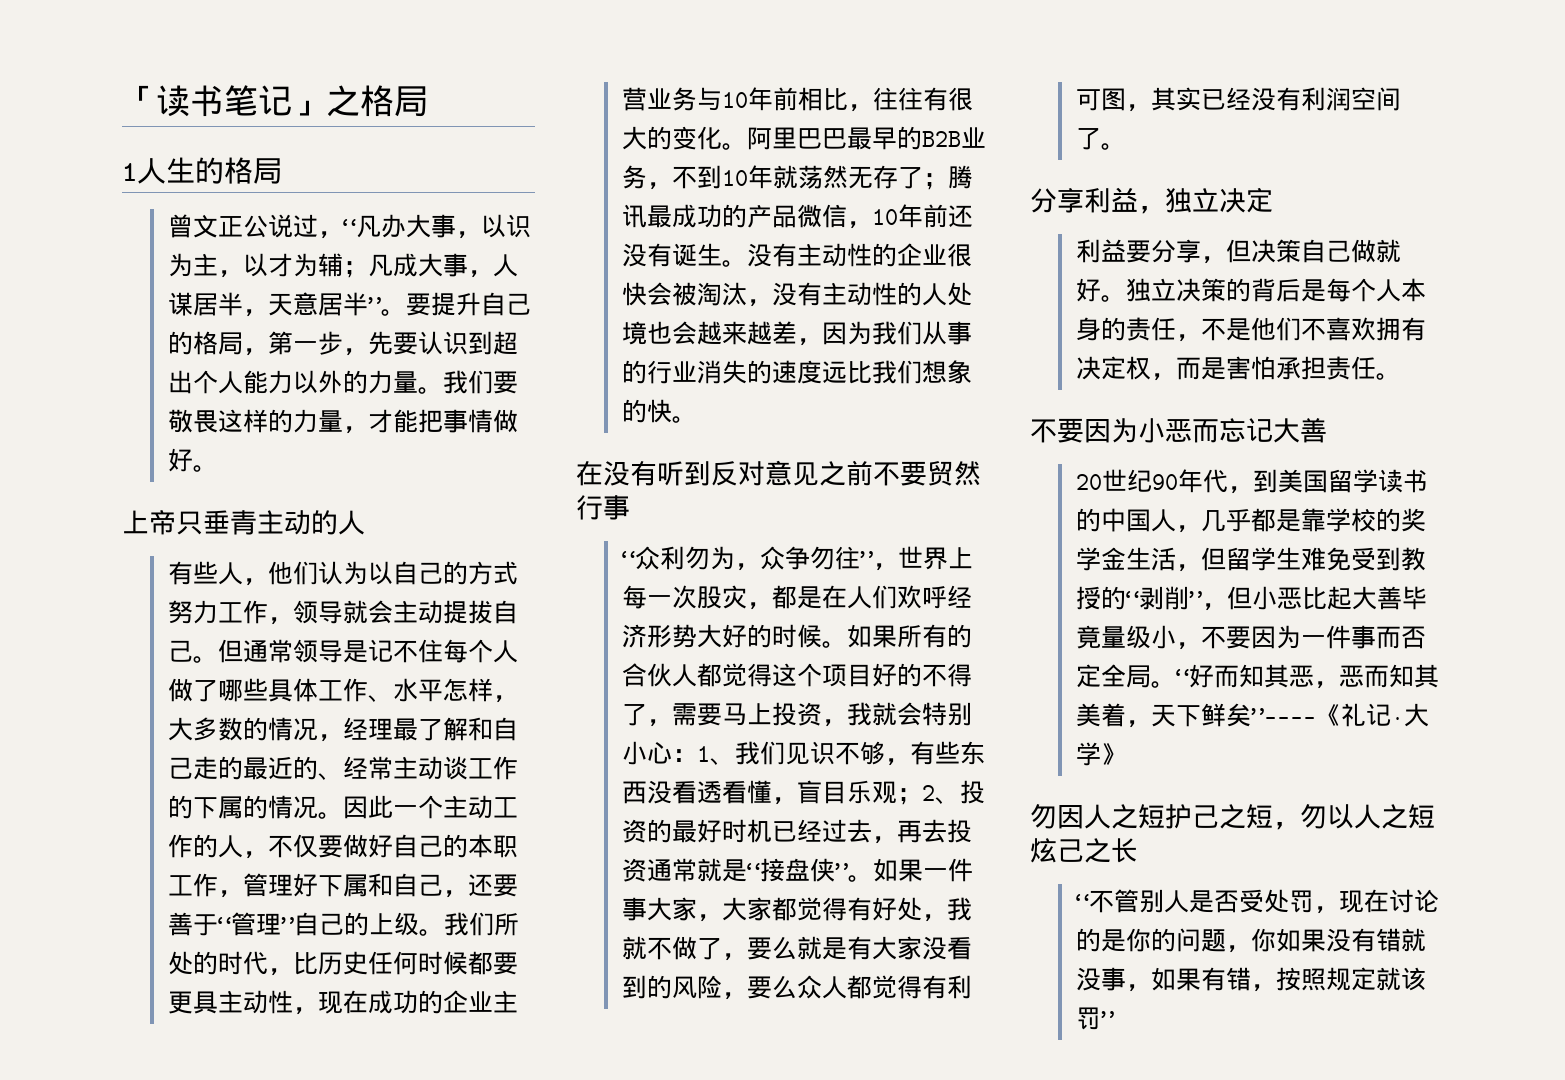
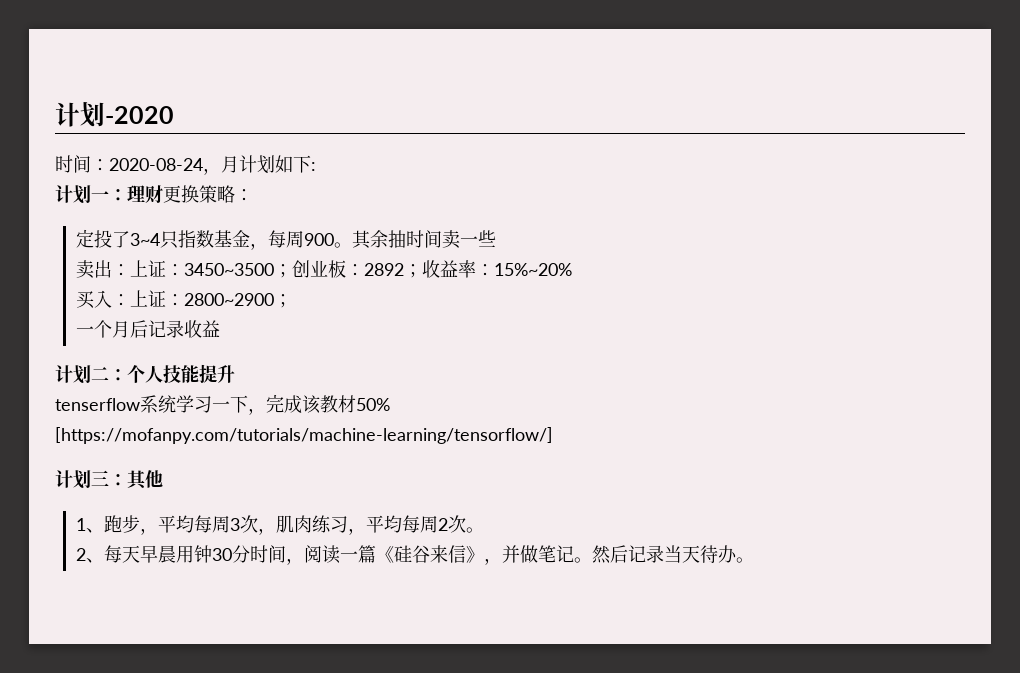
[122,85,428,117] [122,157,282,184] [167,214,531,239] [167,253,518,278] [167,292,531,317] [167,331,518,356] [167,370,518,394] [167,409,518,434] [167,448,218,472] [122,509,365,535] [167,561,518,586] [167,600,518,625] [167,639,518,663] [167,678,518,703] [167,717,518,742] [167,756,518,780] [167,795,518,819] [167,834,518,859] [167,873,518,898] [167,912,519,936] [167,951,518,976] [167,990,518,1015] [621,87,973,112] [621,126,986,150] [621,165,973,190] [621,204,973,229] [621,243,972,267] [621,282,972,307] [621,321,972,346] [621,360,972,384] [621,399,697,423] [576,460,981,486] [576,495,630,520] [621,546,973,571] [621,585,972,610] [621,624,972,648] [621,663,972,687] [621,702,972,727] [621,741,985,766] [621,780,985,805] [621,819,972,844] [621,858,973,882] [621,897,972,922] [621,936,972,961] [621,975,972,1000] [1075,87,1401,112] [1075,128,1126,150] [1030,187,1273,214] [1075,239,1401,264] [1075,278,1426,302] [1075,317,1426,342] [1075,356,1401,381] [1030,418,1327,443] [1075,469,1428,494] [1075,508,1426,533] [1075,547,1426,572] [1075,586,1427,611] [1075,625,1426,650] [1075,664,1439,689] [1075,703,1429,728] [1075,742,1126,766] [1030,804,1435,830] [1030,838,1138,863] [1075,889,1439,914] [1075,928,1426,953] [1075,967,1426,992] [1075,1007,1114,1030] 「读书笔记」之格局 // 1人生的格局 // 曾文正公说过，“凡办大事，以识为主，以才为辅；凡成大事，人谋居半，天意居半”。要提升自己的格局，第一步，先要认识到超出个人能力以外的力量。我们要敬畏这样的力量，才能把事情做好。 // 上帝只垂青主动的人 // 有些人，他们认为以自己的方式努力工作，领导就会主动提拔自己。但通常领导是记不住每个人做了哪些具体工作、水平怎样，大多数的情况，经理最了解和自己走的最近的、经常主动谈工作的下属的情况。因此一个主动工作的人，不仅要做好自己的本职工作，管理好下属和自己，还要善于“管理”自己的上级。我们所处的时代，比历史任何时候都要更具主动性，现在成功的企业主营业务与10年前相比，往往有很大的变化。阿里巴巴最早的B2B业务，不到10年就荡然无存了；腾讯最成功的产品微信，10年前还没有诞生。没有主动性的企业很快会被淘汰，没有主动性的人处境也会越来越差，因为我们从事的行业消失的速度远比我们想象的快。 // 在没有听到反对意见之前不要贸然行事 // “众利勿为，众争勿往”，世界上每一次股灾，都是在人们欢呼经济形势大好的时候。如果所有的合伙人都觉得这个项目好的不得了，需要马上投资，我就会特别小心：1、我们见识不够，有些东西没看透看懂，盲目乐观；2、投资的最好时机已经过去，再去投资通常就是“接盘侠”。如果一件事大家，大家都觉得有好处，我就不做了，要么就是有大家没看到的风险，要么众人都觉得有利可图，其实已经没有利润空间了。 // 分享利益，独立决定 // 利益要分享，但决策自己做就好。独立决策的背后是每个人本身的责任，不是他们不喜欢拥有决定权，而是害怕承担责任。 // 不要因为小恶而忘记大善 // 20世纪90年代，到美国留学读书的中国人，几乎都是靠学校的奖学金生活，但留学生难免受到教授的“剥削”，但小恶比起大善毕竟量级小，不要因为一件事而否定全局。“好而知其恶，恶而知其美着，天下鲜矣”————《礼记·大学》 // 勿因人之短护己之短，勿以人之短炫己之长 // “不管别人是否受处罚，现在讨论的是你的问题，你如果没有错就没事，如果有错，按照规定就该罚” -> [55,102,174,128] [55,155,316,175] [55,185,253,204] [76,229,497,250] [76,260,573,279] [76,290,293,309] [76,320,221,338] [55,364,235,384] [55,394,390,415] [55,427,553,444] [55,470,163,490] [76,515,485,535] [76,545,755,565] 计划-2020 // 时间：2020-08-24，月计划如下: // 计划一：理财更换策略： // 定投了3~4只指数基金，每周900。其余抽时间卖一些 // 卖出：上证：3450~3500；创业板：2892；收益率：15%~20% // 买入：上证：2800~2900； // 一个月后记录收益 // 计划二：个人技能提升 // tenserflow系统学习一下，完成该教材50% // [https://mofanpy.com/tutorials/machine-learning/tensorflow/] // 计划三：其他 // 1、跑步，平均每周3次，肌肉练习，平均每周2次。 // 2、每天早晨用钟30分时间，阅读一篇《硅谷来信》，并做笔记。然后记录当天待办。

